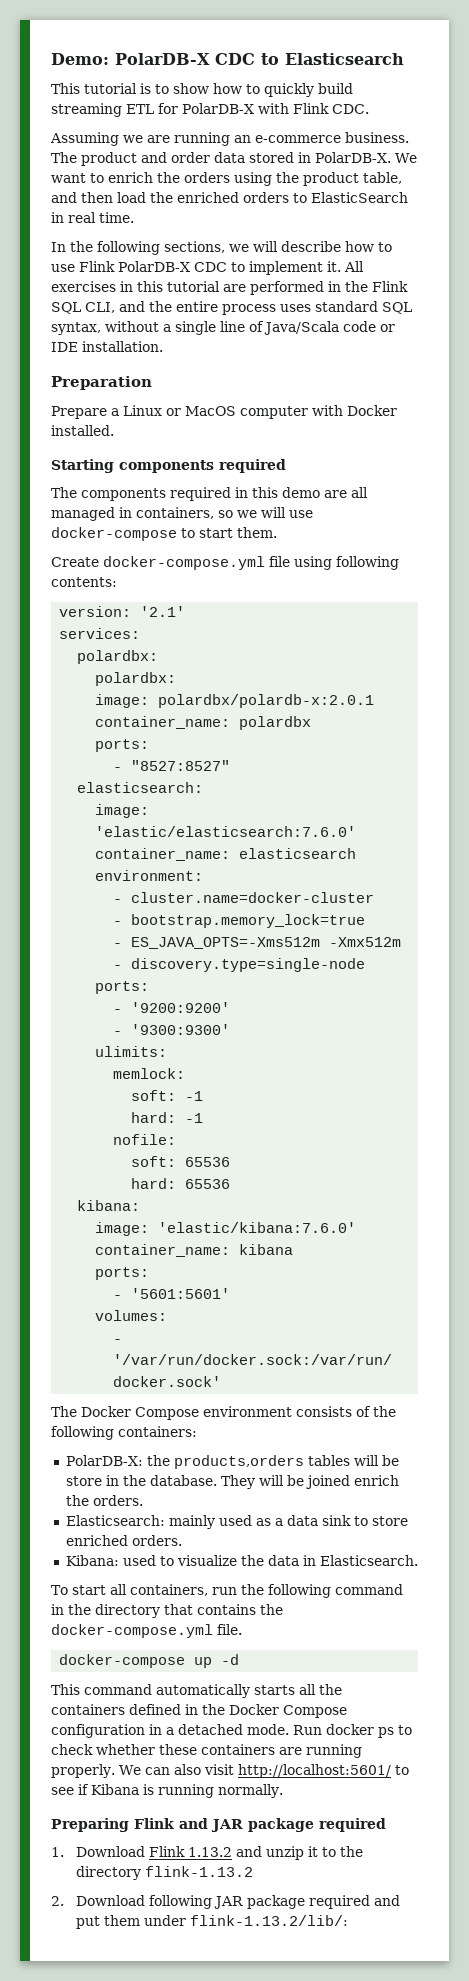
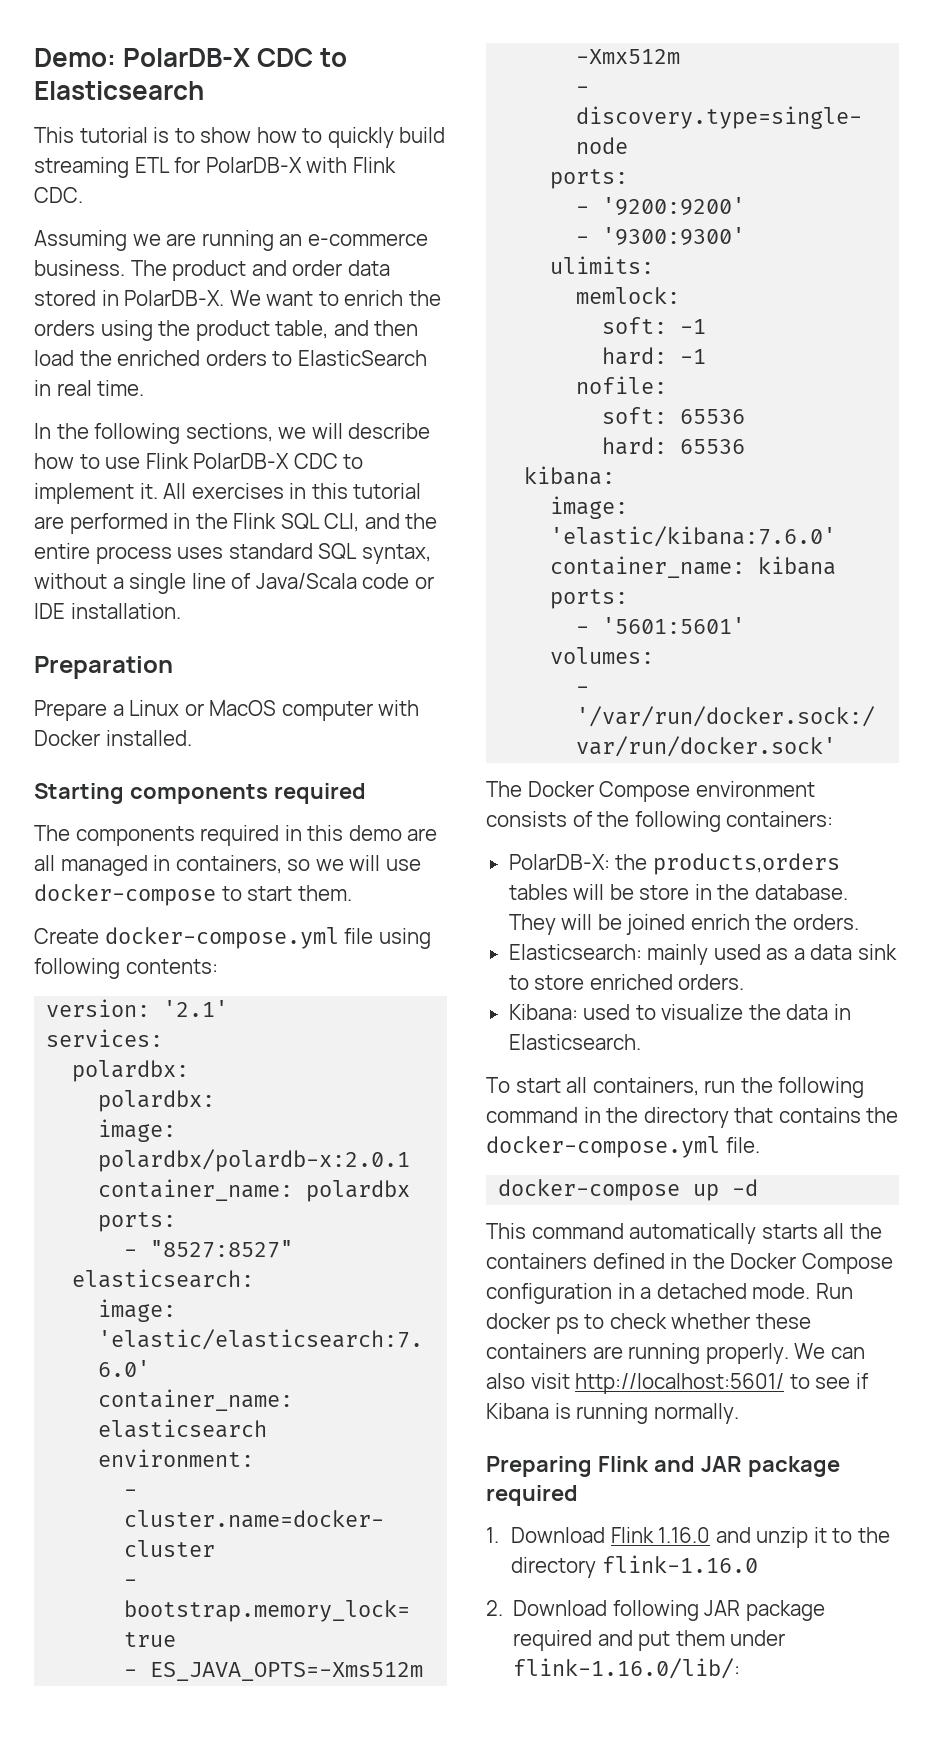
[187,1847,232,1857] 1.13.2 -> [658,1527,711,1543] 1.16.0
[144,1866,253,1877] flink-1.13.2 -> [601,1555,758,1573] flink-1.16.0
[189,1915,348,1926] flink-1.13.2/lib/: -> [513,1658,741,1679] flink-1.16.0/lib/:

